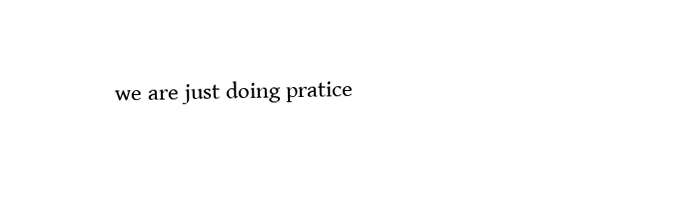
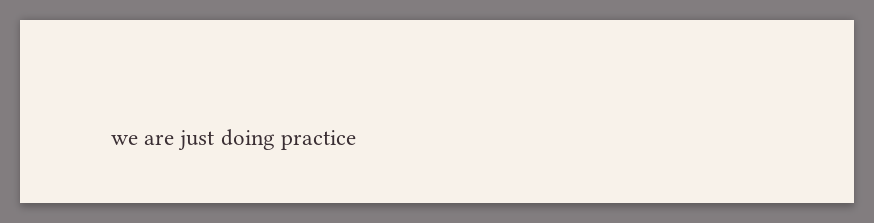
[285,80,354,103] pratice -> [280,130,356,150] practice

